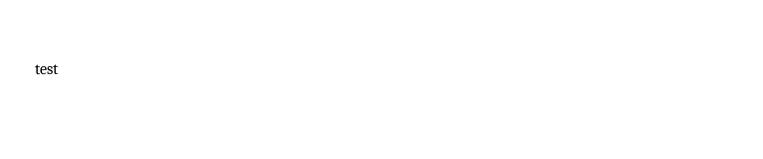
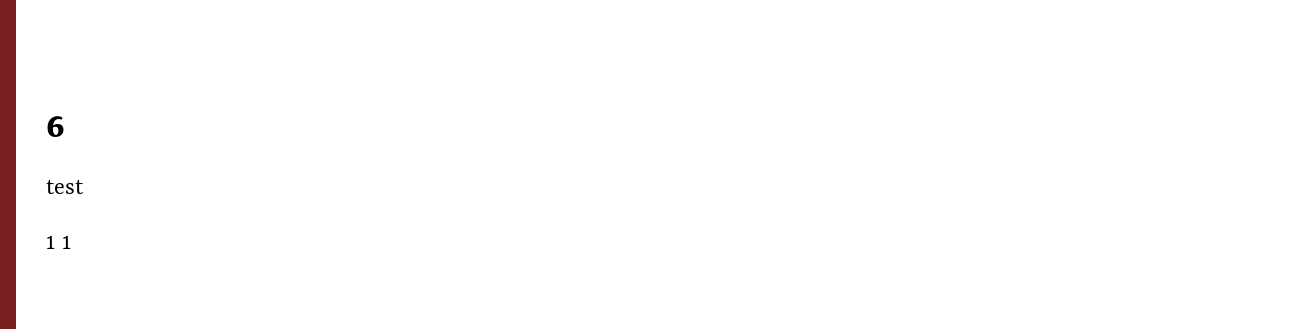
(34, 69) none -> [46,116,65,137] 6 //
(59, 69) none -> [46,235,71,249] // 1 1

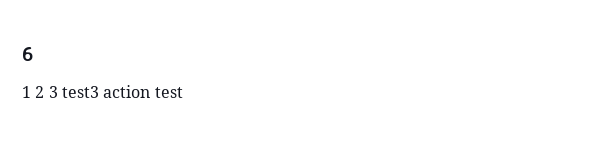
(65, 126) none -> [22,85,151,98] 1 2 3 test3 action
[46,235,71,249] // 1 1 -> (183, 92) none

